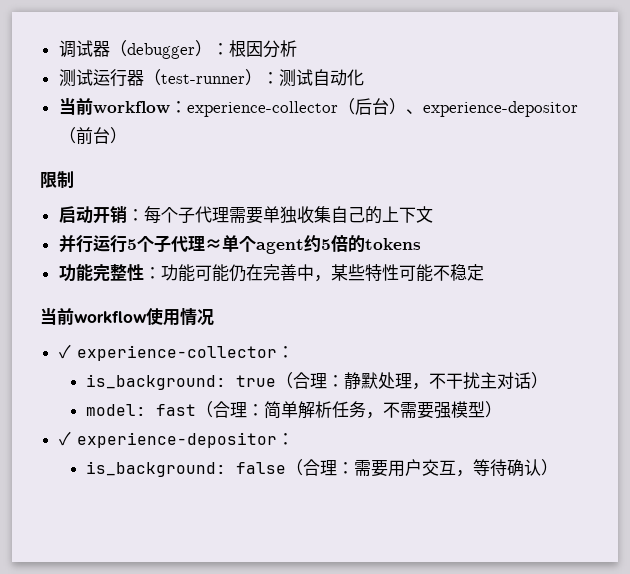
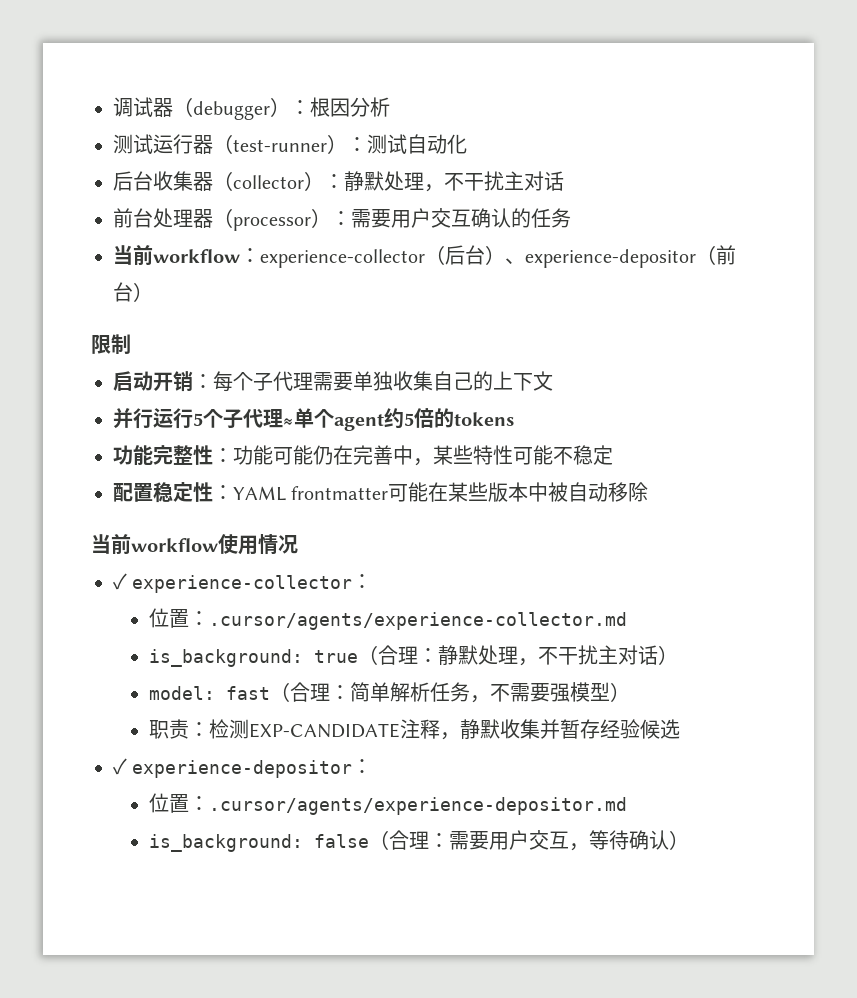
(364, 77) none -> [113,171,564,192] [113,208,571,231] // 后台收集器（collector）：静默处理，不干扰主对话 // 前台处理器（processor）：需要用户交互确认的任务
(484, 272) none -> [113,482,649,503] // 配置稳定性：YAML frontmatter可能在某些版本中被自动移除
(294, 352) none -> [149,608,628,630] // 位置：.cursor/agents/experience-collector.md
(503, 409) none -> [149,719,681,740] // 职责：检测EXP-CANDIDATE注释，静默收集并暂存经验候选
(294, 439) none -> [149,793,628,815] // 位置：.cursor/agents/experience-depositor.md

